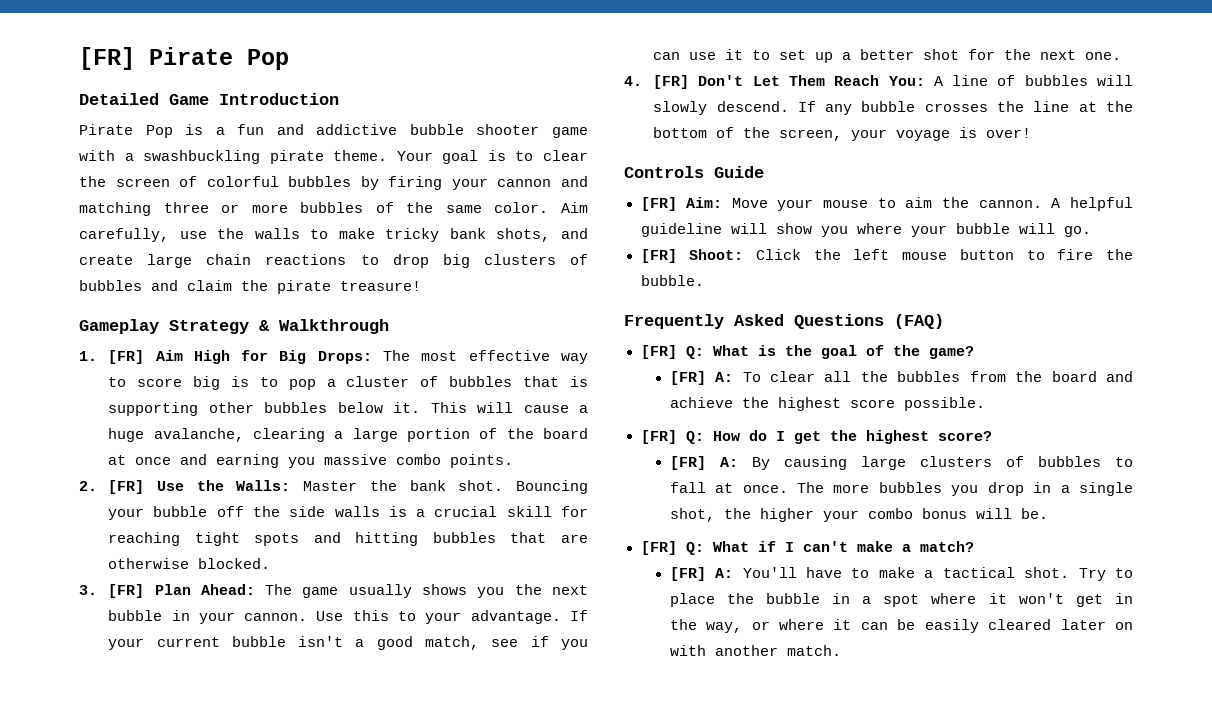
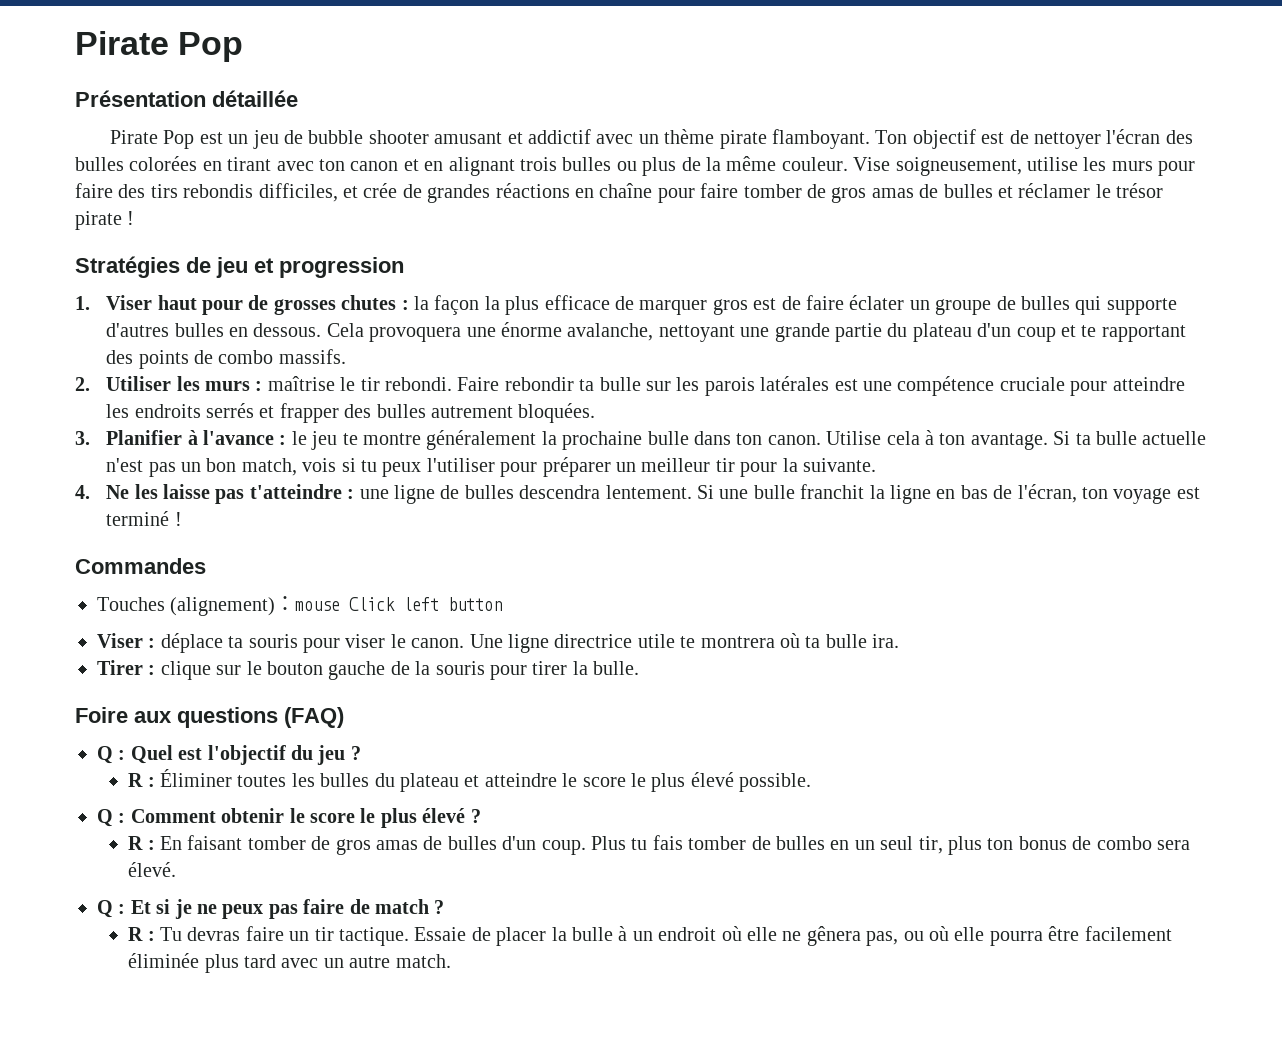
[79,47,135,70] [FR] -> (75, 43) none
[79,93,339,105] [79,124,588,138] [79,150,588,164] [79,176,588,190] [79,202,588,216] [79,228,588,242] [79,254,588,268] [79,280,421,294] [79,319,389,334] [79,350,588,364] [108,376,589,390] [108,402,588,416] [108,428,588,442] [108,454,514,468] [79,480,588,494] [108,506,588,520] [108,532,588,546] [108,558,271,569] [79,584,588,598] [108,610,588,624] [108,636,588,650] [653,49,1122,63] [624,75,1133,89] [653,101,1133,115] [653,127,1032,141] [624,166,764,178] [640,197,1133,211] [640,223,1091,237] [640,249,1133,263] [640,275,704,286] [624,314,944,329] [640,345,974,359] [669,371,1133,385] [669,397,985,411] [640,430,992,444] [669,456,1133,470] [669,482,1133,496] [669,508,1048,522] [640,541,974,555] [669,567,1133,581] [669,593,1133,607] [669,619,1133,633] [669,645,778,656] Detailed Game Introduction // Pirate Pop is a fun and addictive bubble shooter game with a swashbuckling pirate theme. Your goal is to clear the screen of colorful bubbles by firing your cannon and matching three or more bubbles of the same color. Aim carefully, use the walls to make tricky bank shots, and create large chain reactions to drop big clusters of bubbles and claim the pirate treasure! // Gameplay Strategy & Walkthrough // 1. [FR] Aim High for Big Drops: The most effective way to score big is to pop a cluster of bubbles that is supporting other bubbles below it. This will cause a huge avalanche, clearing a large portion of the board at once and earning you massive combo points. // 2. [FR] Use the Walls: Master the bank shot. Bouncing your bubble off the side walls is a crucial skill for reaching tight spots and hitting bubbles that are otherwise blocked. // 3. [FR] Plan Ahead: The game usually shows you the next bubble in your cannon. Use this to your advantage. If your current bubble isn't a good match, see if you can use it to set up a better shot for the next one. // 4. [FR] Don't Let Them Reach You: A line of bubbles will slowly descend. If any bubble crosses the line at the bottom of the screen, your voyage is over! // Controls Guide // [FR] Aim: Move your mouse to aim the cannon. A helpful guideline will show you where your bubble will go. // [FR] Shoot: Click the left mouse button to fire the bubble. // Frequently Asked Questions (FAQ) // [FR] Q: What is the goal of the game? // [FR] A: To clear all the bubbles from the board and achieve the highest score possible. // [FR] Q: How do I get the highest score? // [FR] A: By causing large clusters of bubbles to fall at once. The more bubbles you drop in a single shot, the higher your combo bonus will be. // [FR] Q: What if I can't make a match? // [FR] A: You'll have to make a tactical shot. Try to place the bubble in a spot where it won't get in the way, or where it can be easily cleared later on with another -> [75,90,298,107] [110,129,1193,149] [75,156,1196,176] [75,183,1164,203] [75,211,135,230] [75,256,404,278] [75,295,1177,315] [106,322,1186,342] [106,349,346,369] [75,376,1185,396] [106,403,596,423] [75,430,1207,450] [106,457,876,477] [75,484,1200,504] [106,511,182,526] [75,558,206,574] [97,596,503,616] [97,633,900,653] [97,660,640,680] [75,707,344,728] [97,745,361,765] [128,769,812,792] [97,808,481,828] [128,835,1190,855] [128,862,177,877] [97,899,445,919] [128,926,1172,946] [128,953,391,973] Présentation détaillée // Pirate Pop est un jeu de bubble shooter amusant et addictif avec un thème pirate flamboyant. Ton objectif est de nettoyer l'écran des bulles colorées en tirant avec ton canon et en alignant trois bulles ou plus de la même couleur. Vise soigneusement, utilise les murs pour faire des tirs rebondis difficiles, et crée de grandes réactions en chaîne pour faire tomber de gros amas de bulles et réclamer le trésor pirate ! // Stratégies de jeu et progression // 1. Viser haut pour de grosses chutes : la façon la plus efficace de marquer gros est de faire éclater un groupe de bulles qui supporte d'autres bulles en dessous. Cela provoquera une énorme avalanche, nettoyant une grande partie du plateau d'un coup et te rapportant des points de combo massifs. // 2. Utiliser les murs : maîtrise le tir rebondi. Faire rebondir ta bulle sur les parois latérales est une compétence cruciale pour atteindre les endroits serrés et frapper des bulles autrement bloquées. // 3. Planifier à l'avance : le jeu te montre généralement la prochaine bulle dans ton canon. Utilise cela à ton avantage. Si ta bulle actuelle n'est pas un bon match, vois si tu peux l'utiliser pour préparer un meilleur tir pour la suivante. // 4. Ne les laisse pas t'atteindre : une ligne de bulles descendra lentement. Si une bulle franchit la ligne en bas de l'écran, ton voyage est terminé ! // Commandes // Touches (alignement)：mouse Click left button // Viser : déplace ta souris pour viser le canon. Une ligne directrice utile te montrera où ta bulle ira. // Tirer : clique sur le bouton gauche de la souris pour tirer la bulle. // Foire aux questions (FAQ) // Q : Quel est l'objectif du jeu ? // R : Éliminer toutes les bulles du plateau et atteindre le score le plus élevé possible. // Q : Comment obtenir le score le plus élevé ? // R : En faisant tomber de gros amas de bulles d'un coup. Plus tu fais tomber de bulles en un seul tir, plus ton bonus de combo sera élevé. // Q : Et si je ne peux pas faire de match ? // R : Tu devras faire un tir tactique. Essaie de placer la bulle à un endroit où elle ne gênera pas, ou où elle pourra être facilement éliminée plus tard avec un autre

